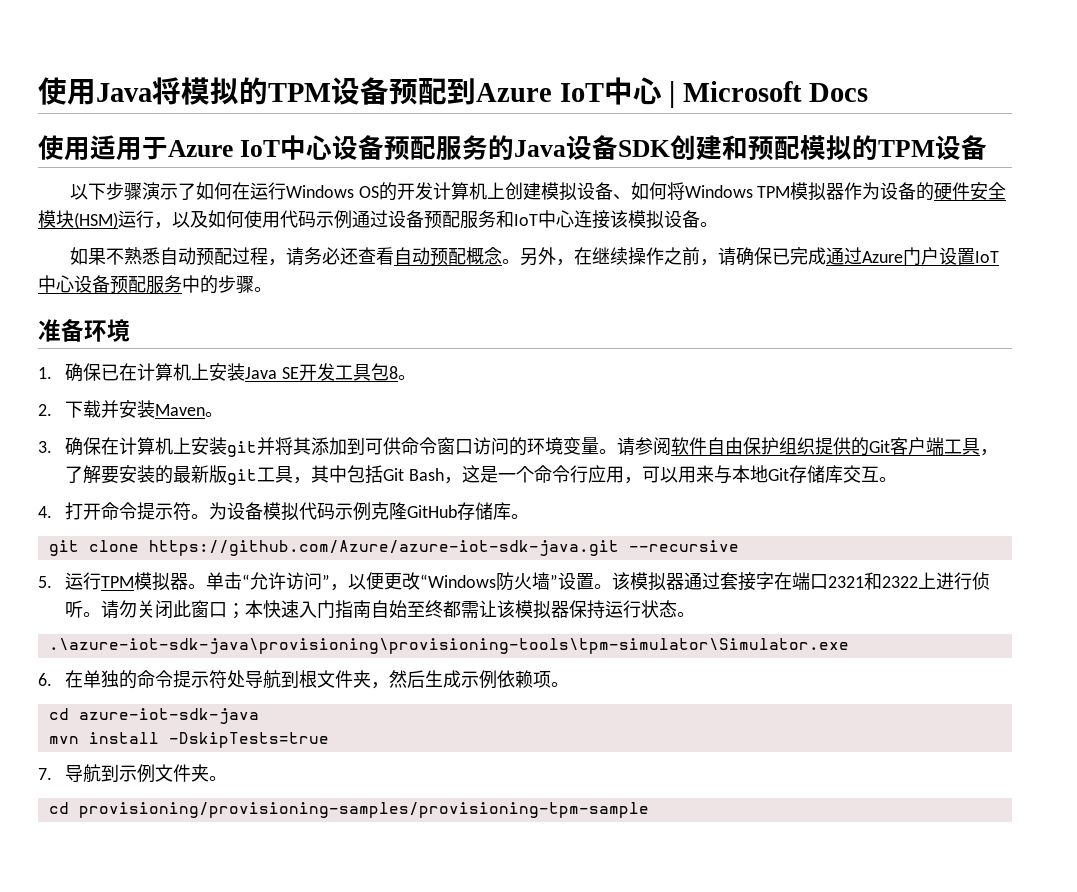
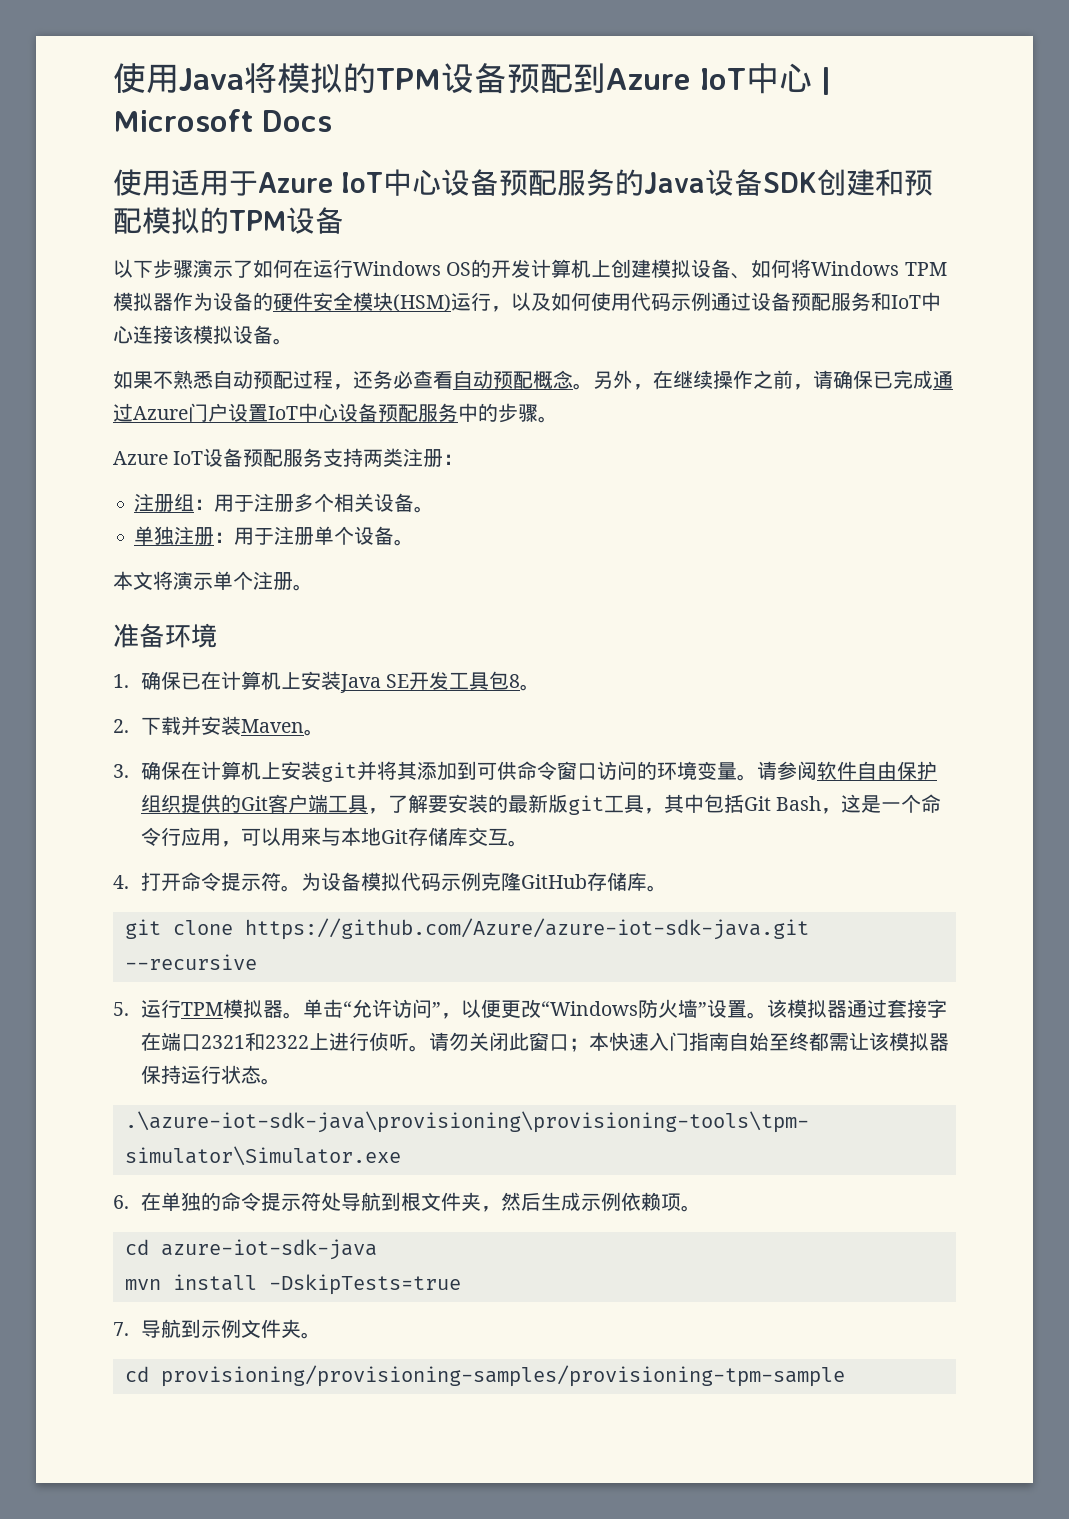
[285,247,358,266] 请务必还 -> [353,370,413,389] 还务必
(272, 289) none -> [113,448,464,467] [134,493,435,513] [134,526,415,546] [113,571,313,591] // Azure IoT设备预配服务支持两类注册： // 注册组：用于注册多个相关设备。 // 单独注册：用于注册单个设备。 // 本文将演示单个注册。

